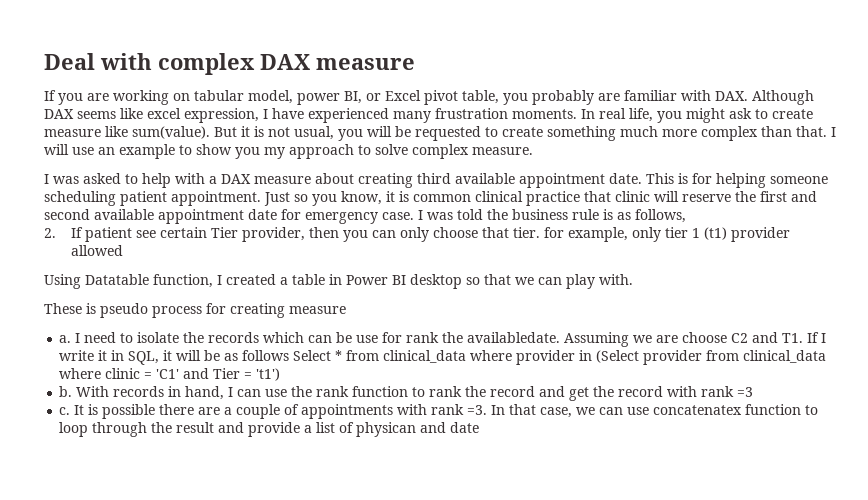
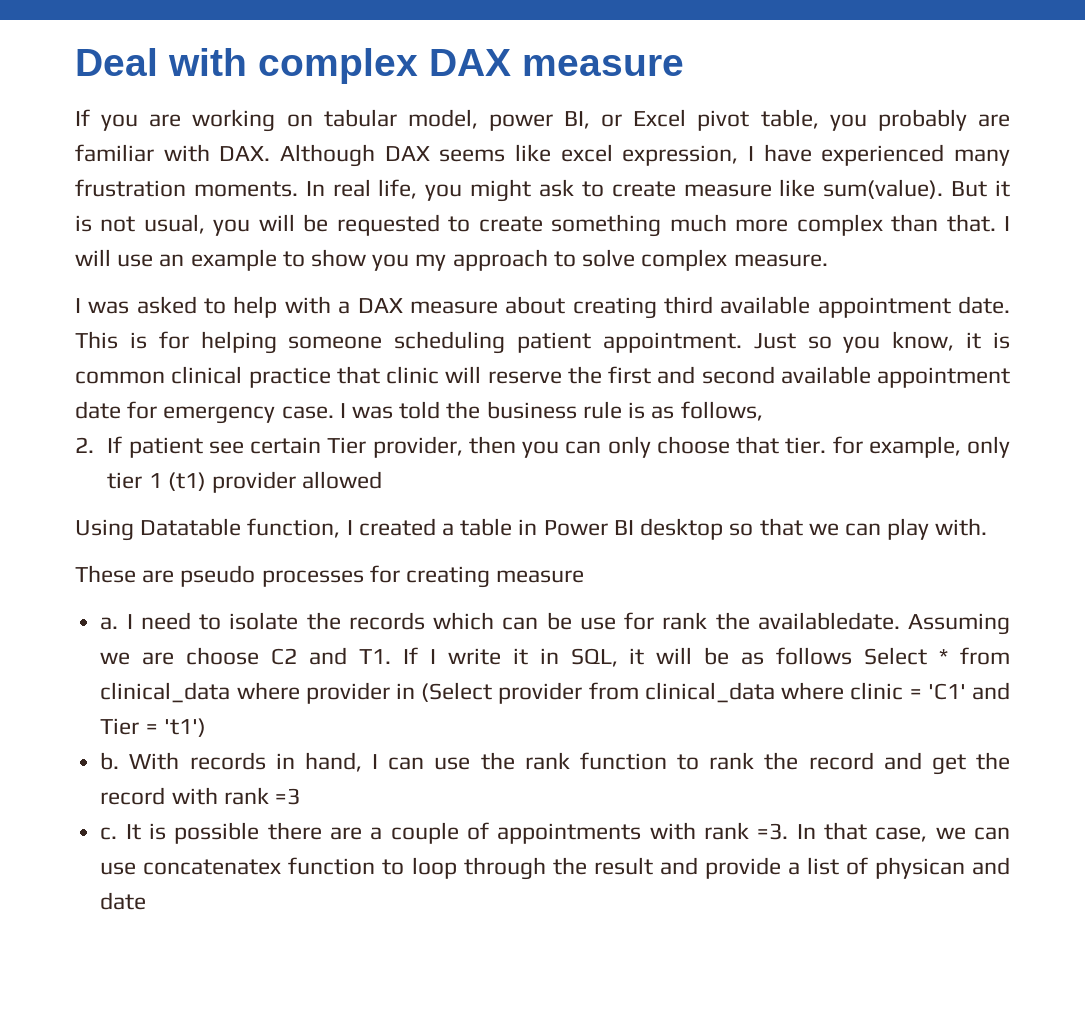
[86,303,202,318] is pseudo process -> [142,565,364,587] are pseudo processes

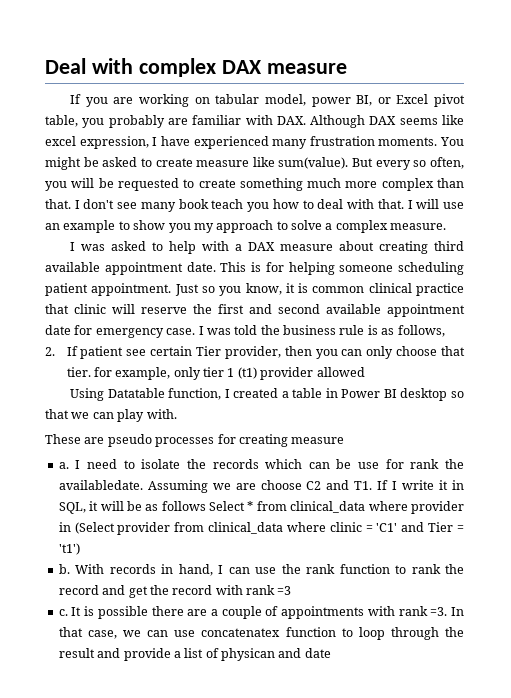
[305,179,574,202] In real life, you might ask -> [440,137,464,146] [45,157,138,170] You might be asked
[995,180,1010,197] [75,214,205,234] it is not usual, -> [375,157,464,170] every so often,
(1011, 223) none -> [83,199,413,212] don't see many book teach you how to deal with that. I
(636, 258) none -> [325,223,333,230] a

